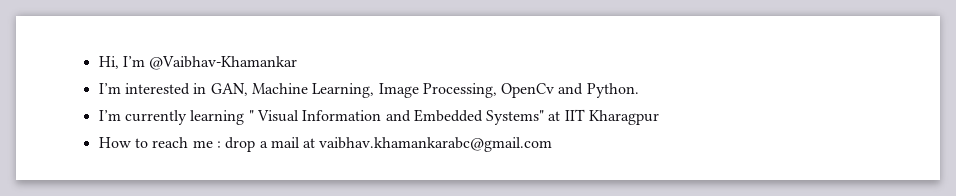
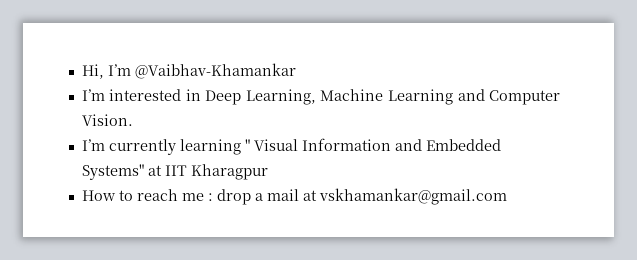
[210,83,639,98] GAN, Machine Learning, Image Processing, OpenCv and Python. -> [205,89,560,105] [81,114,133,126] Deep Learning, Machine Learning and Computer Vision.
[319,137,553,152] vaibhav.khamankarabc@gmail.com -> [318,188,507,205] vskhamankar@gmail.com

